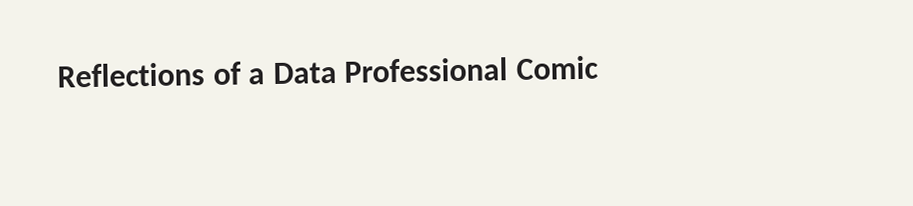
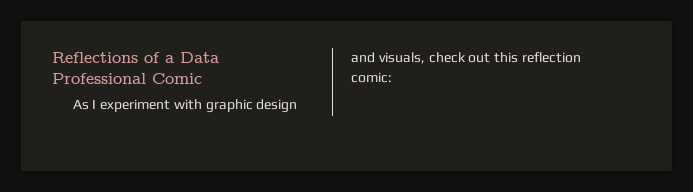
(599, 68) none -> [72,99,298,113] [351,52,581,64] [351,72,392,83] // As I experiment with graphic design and visuals, check out this reflection comic:

